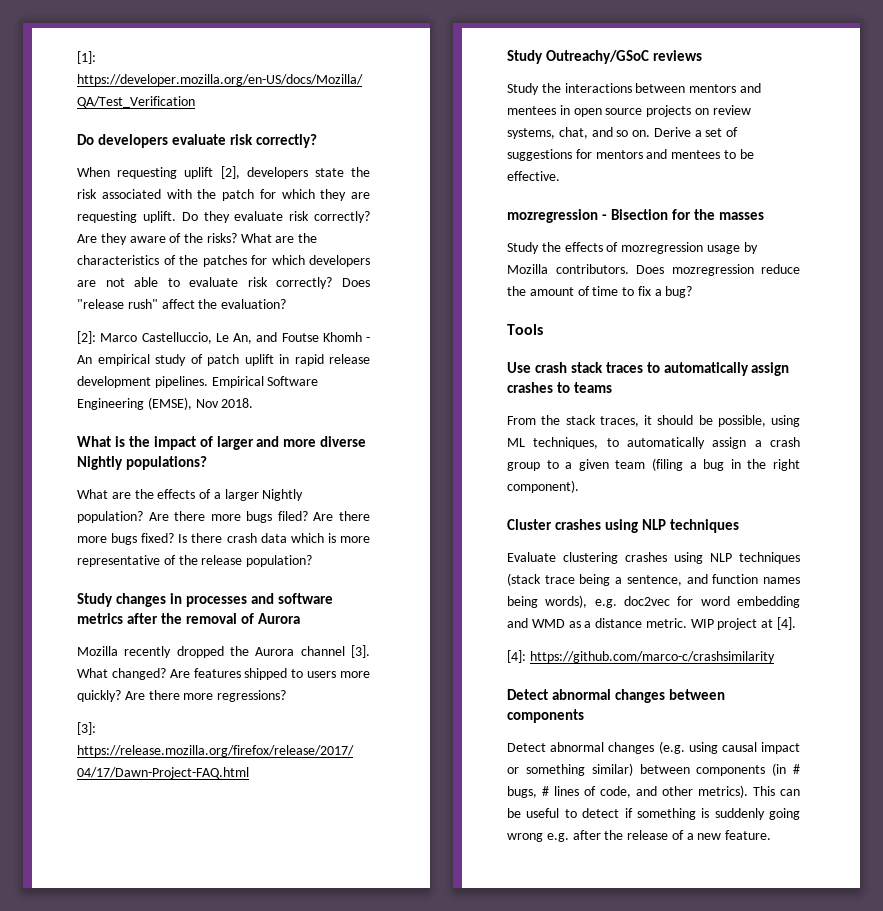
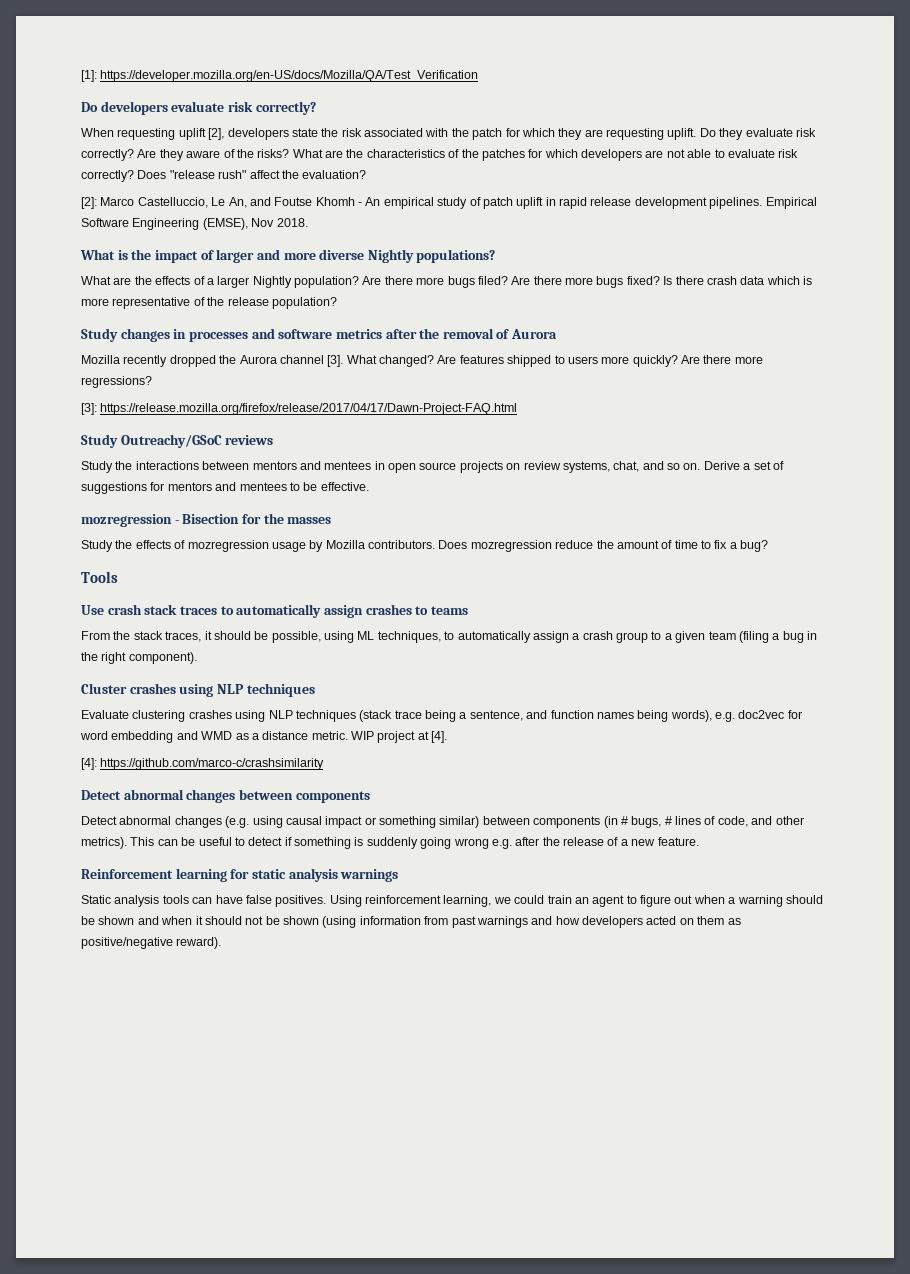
(772, 835) none -> [81,868,399,882] [81,895,823,907] [81,916,741,928] [81,937,222,949] // Reinforcement learning for static analysis warnings // Static analysis tools can have false positives. Using reinforcement learning, we could train an agent to figure out when a warning should be shown and when it should not be shown (using information from past warnings and how developers acted on them as positive/negative reward).

